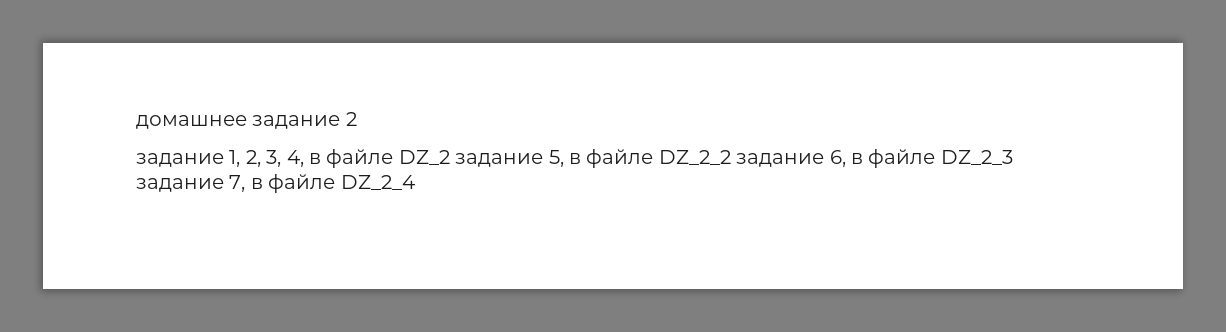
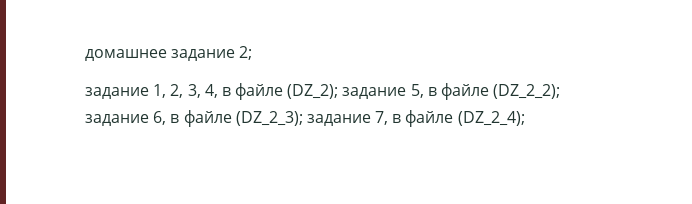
[345,112,357,126] 2 -> [239,46,253,60] 2;
[398,150,450,165] DZ_2 -> [287,84,339,99] (DZ_2);
[658,150,731,165] DZ_2_2 -> [493,84,561,99] (DZ_2_2);
[940,150,1013,165] DZ_2_3 -> [235,111,303,126] (DZ_2_3);
[340,175,415,190] DZ_2_4 -> [457,111,525,126] (DZ_2_4);

